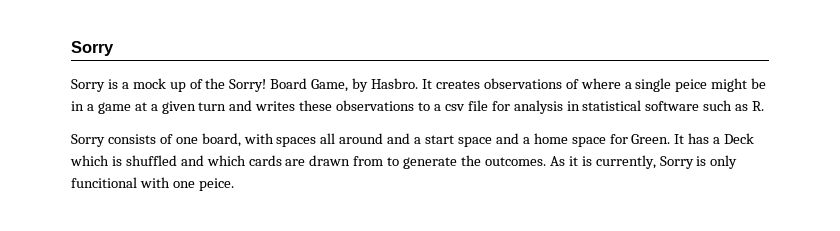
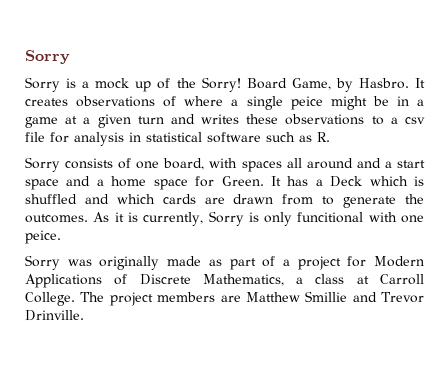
(234, 184) none -> [25,255,424,270] [25,274,424,288] [25,291,425,306] [25,310,84,321] // Sorry was originally made as part of a project for Modern Applications of Discrete Mathematics, a class at Carroll College. The project members are Matthew Smillie and Trevor Drinville.

